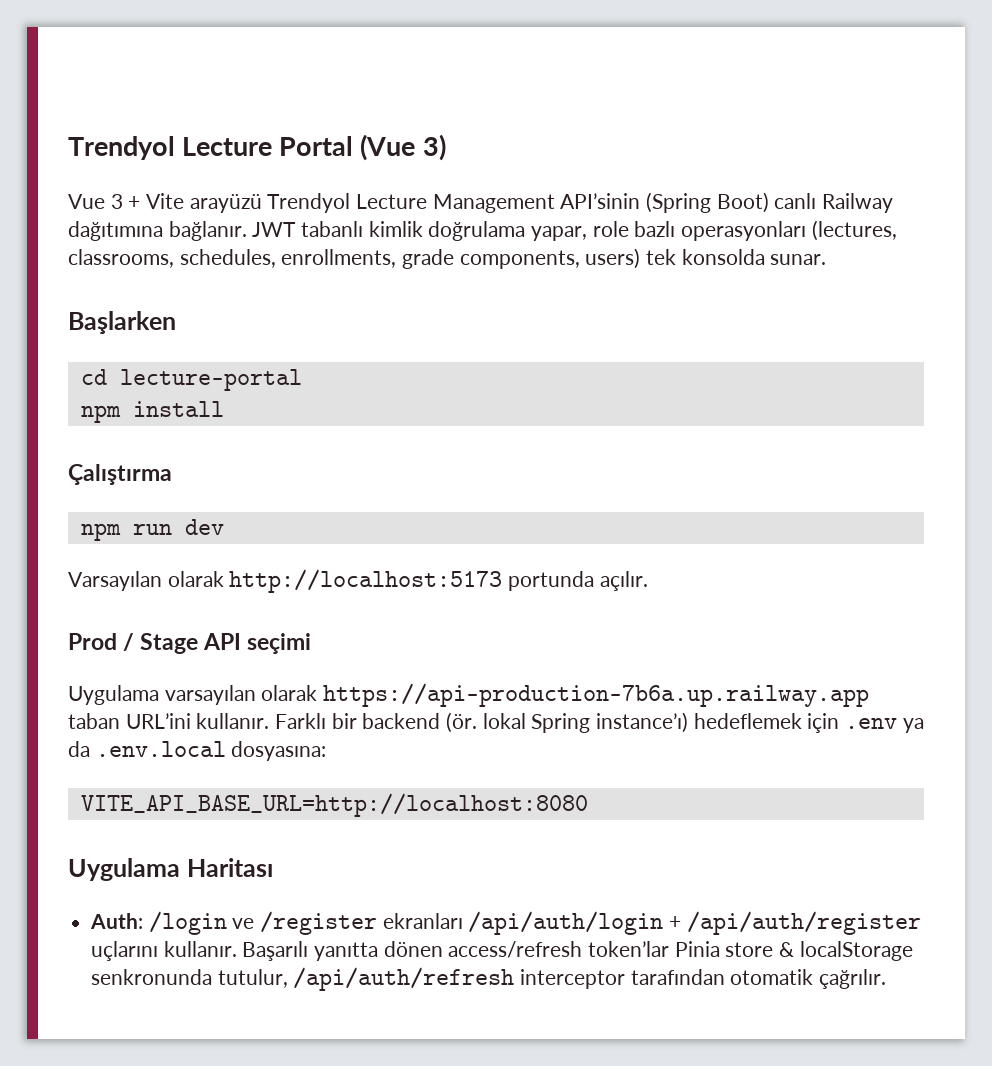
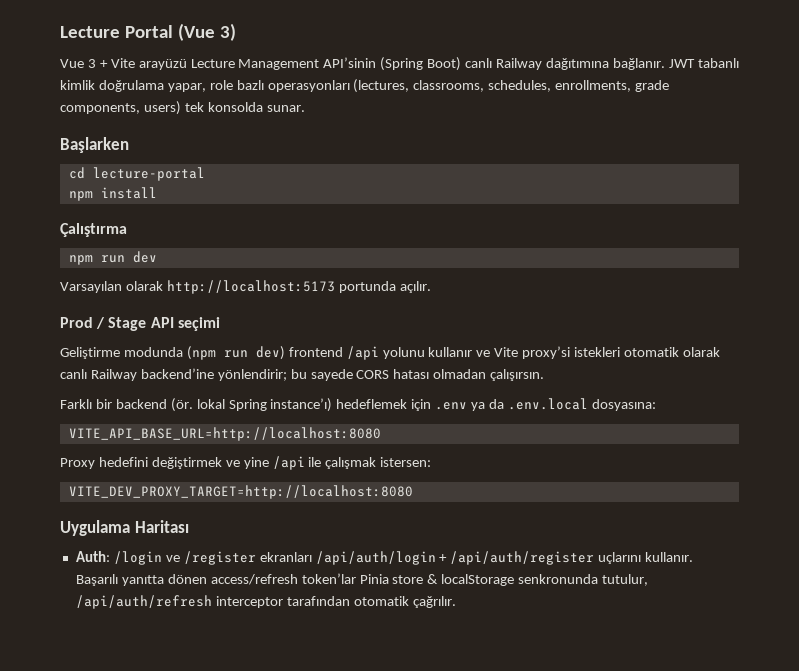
[68,136,175,160] Trendyol -> (60, 32) none
[267,193,351,213] Trendyol -> (187, 64) none
[68,683,870,707] [68,713,270,729] Uygulama varsayılan olarak https://api-production-7b6a.up.railway.app taban URL’ini kullanır. -> [60,346,720,360] [60,368,545,381] Geliştirme modunda (npm run dev) frontend /api yolunu kullanır ve Vite proxy’si istekleri otomatik olarak canlı Railway backend’ine yönlendirir; bu sayede CORS hatası olmadan çalışırsın. //
(588, 805) none -> [60,456,432,470] [68,485,413,499] // Proxy hedefini değiştirmek ve yine /api ile çalışmak istersen: // VITE_DEV_PROXY_TARGET=http://localhost:8080

